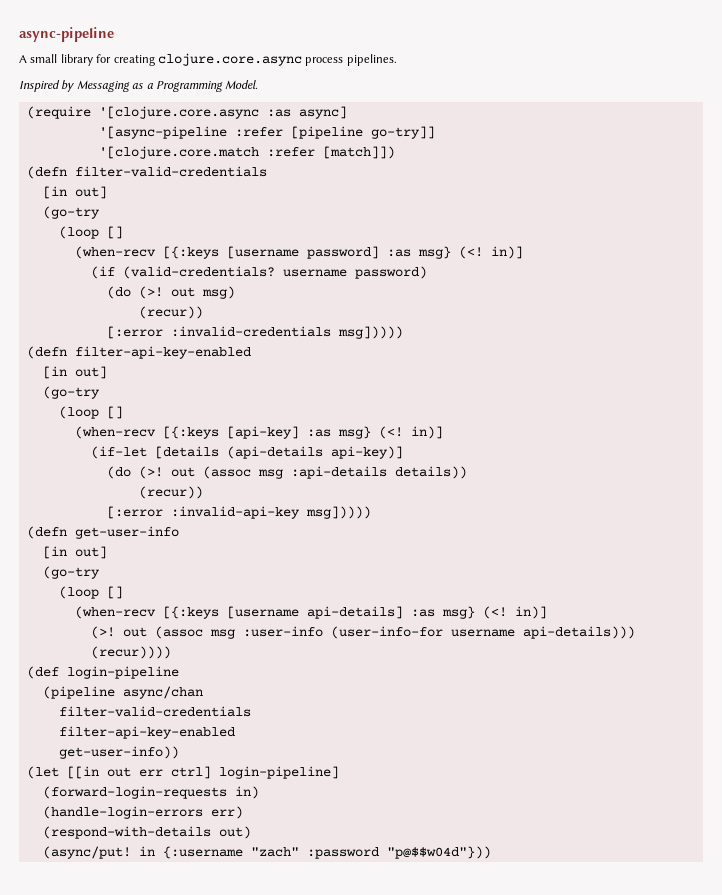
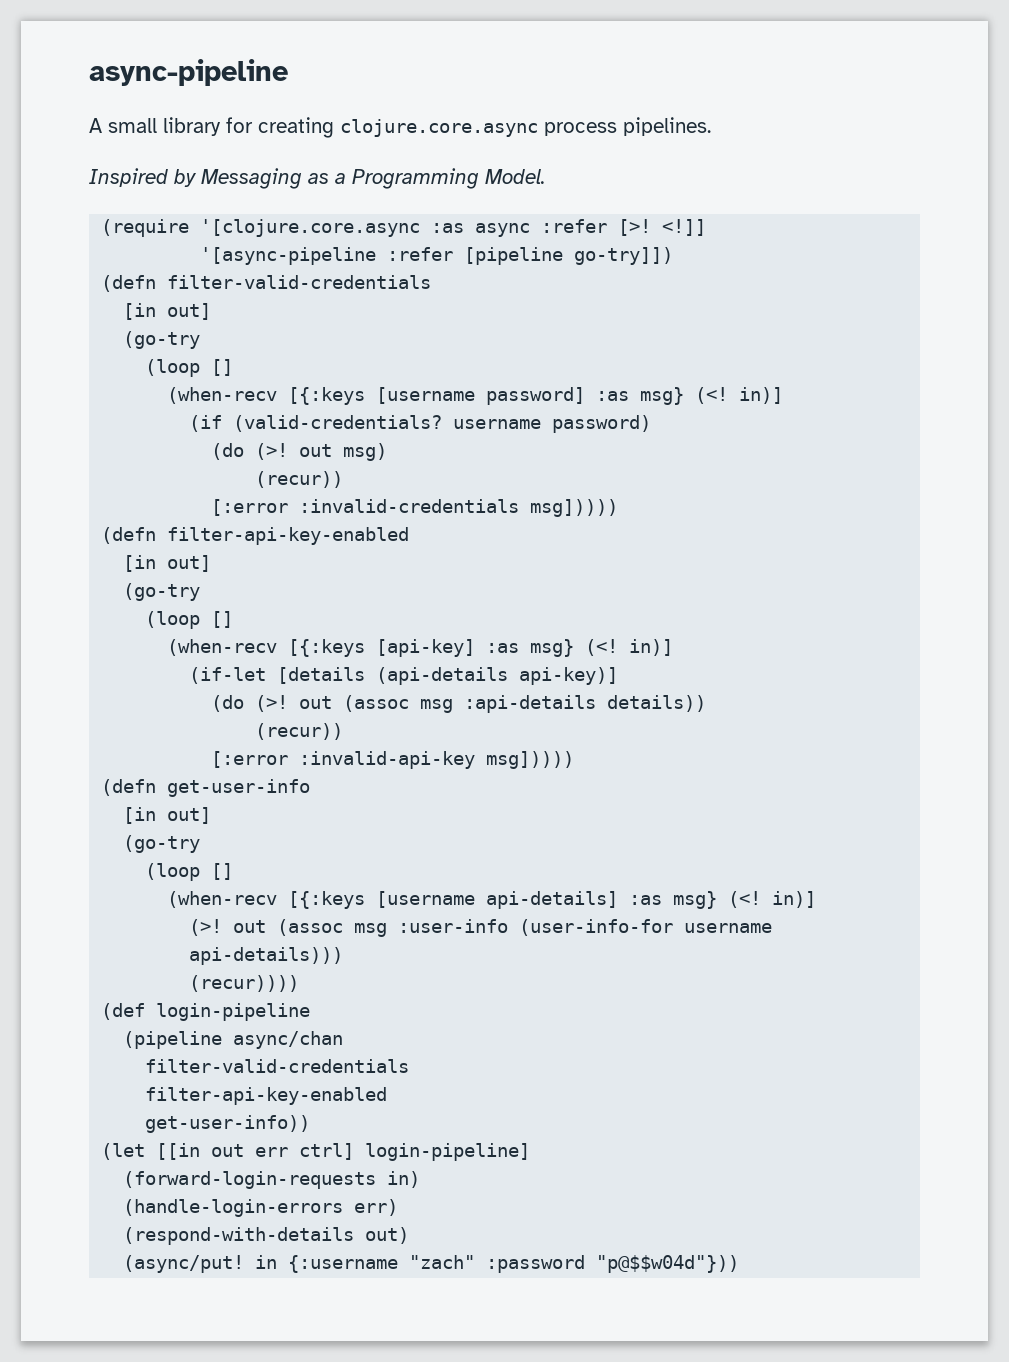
[298,106,347,119] async] -> [475,219,707,237] async :refer [>! <!]]
[370,126,435,139] [98,146,395,159] go-try]] // '[clojure.core.match :refer [match]]) -> [574,247,674,265] go-try]])

